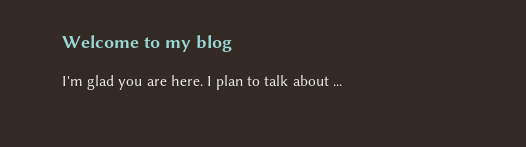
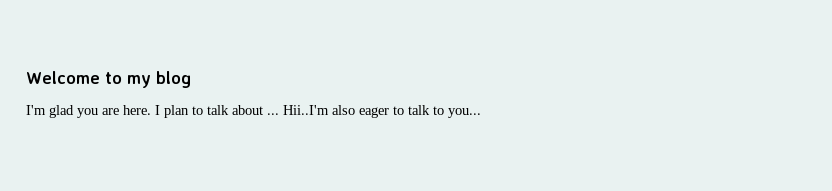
(342, 85) none -> [283,105,481,118] Hii..I'm also eager to talk to you...

